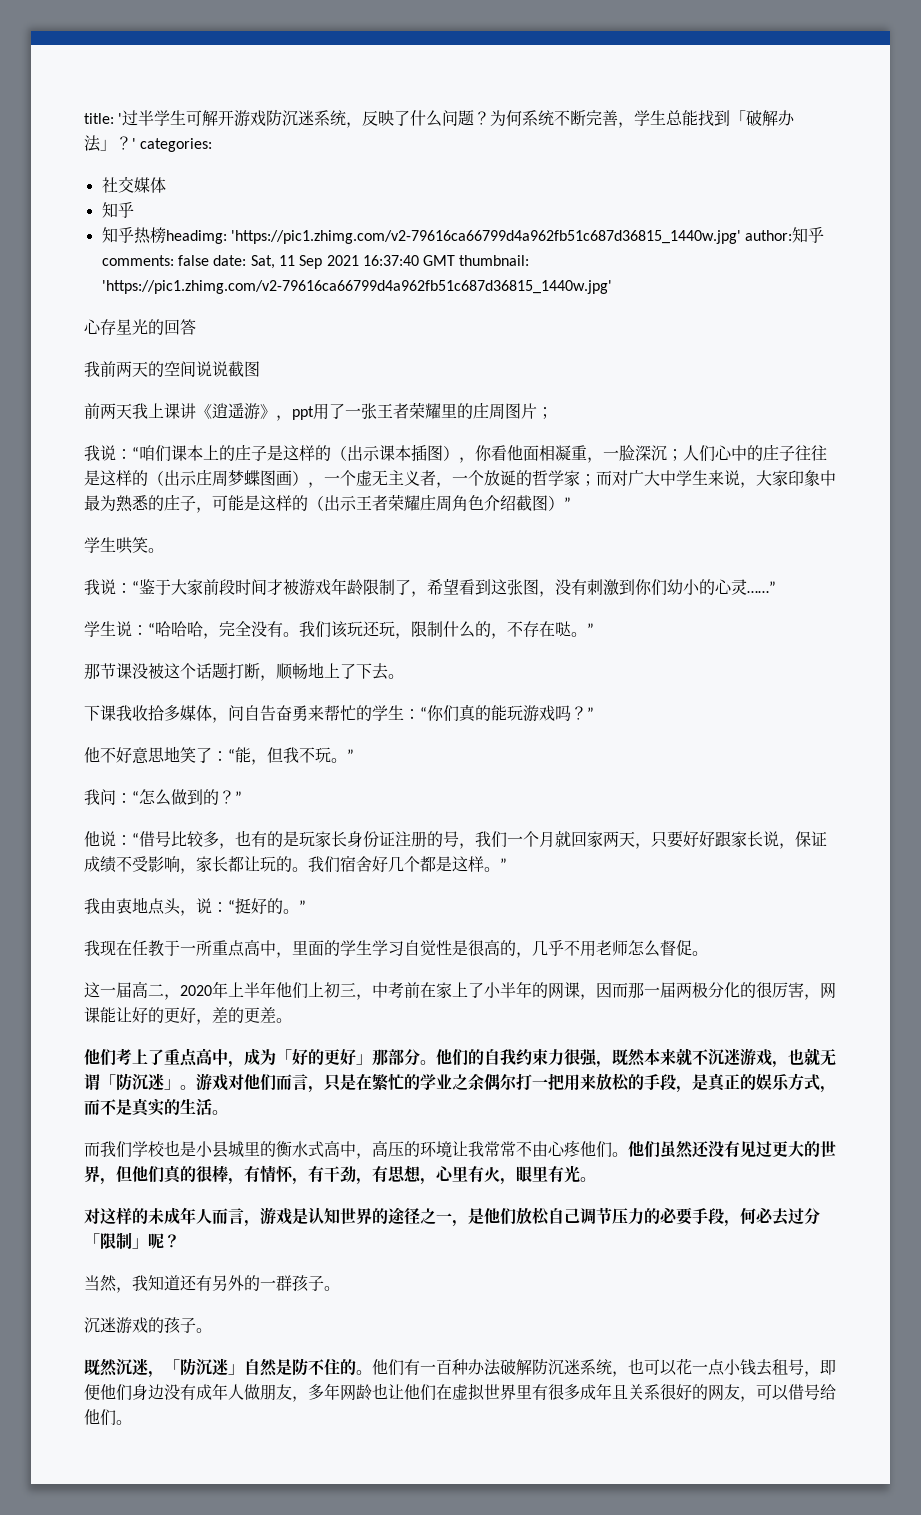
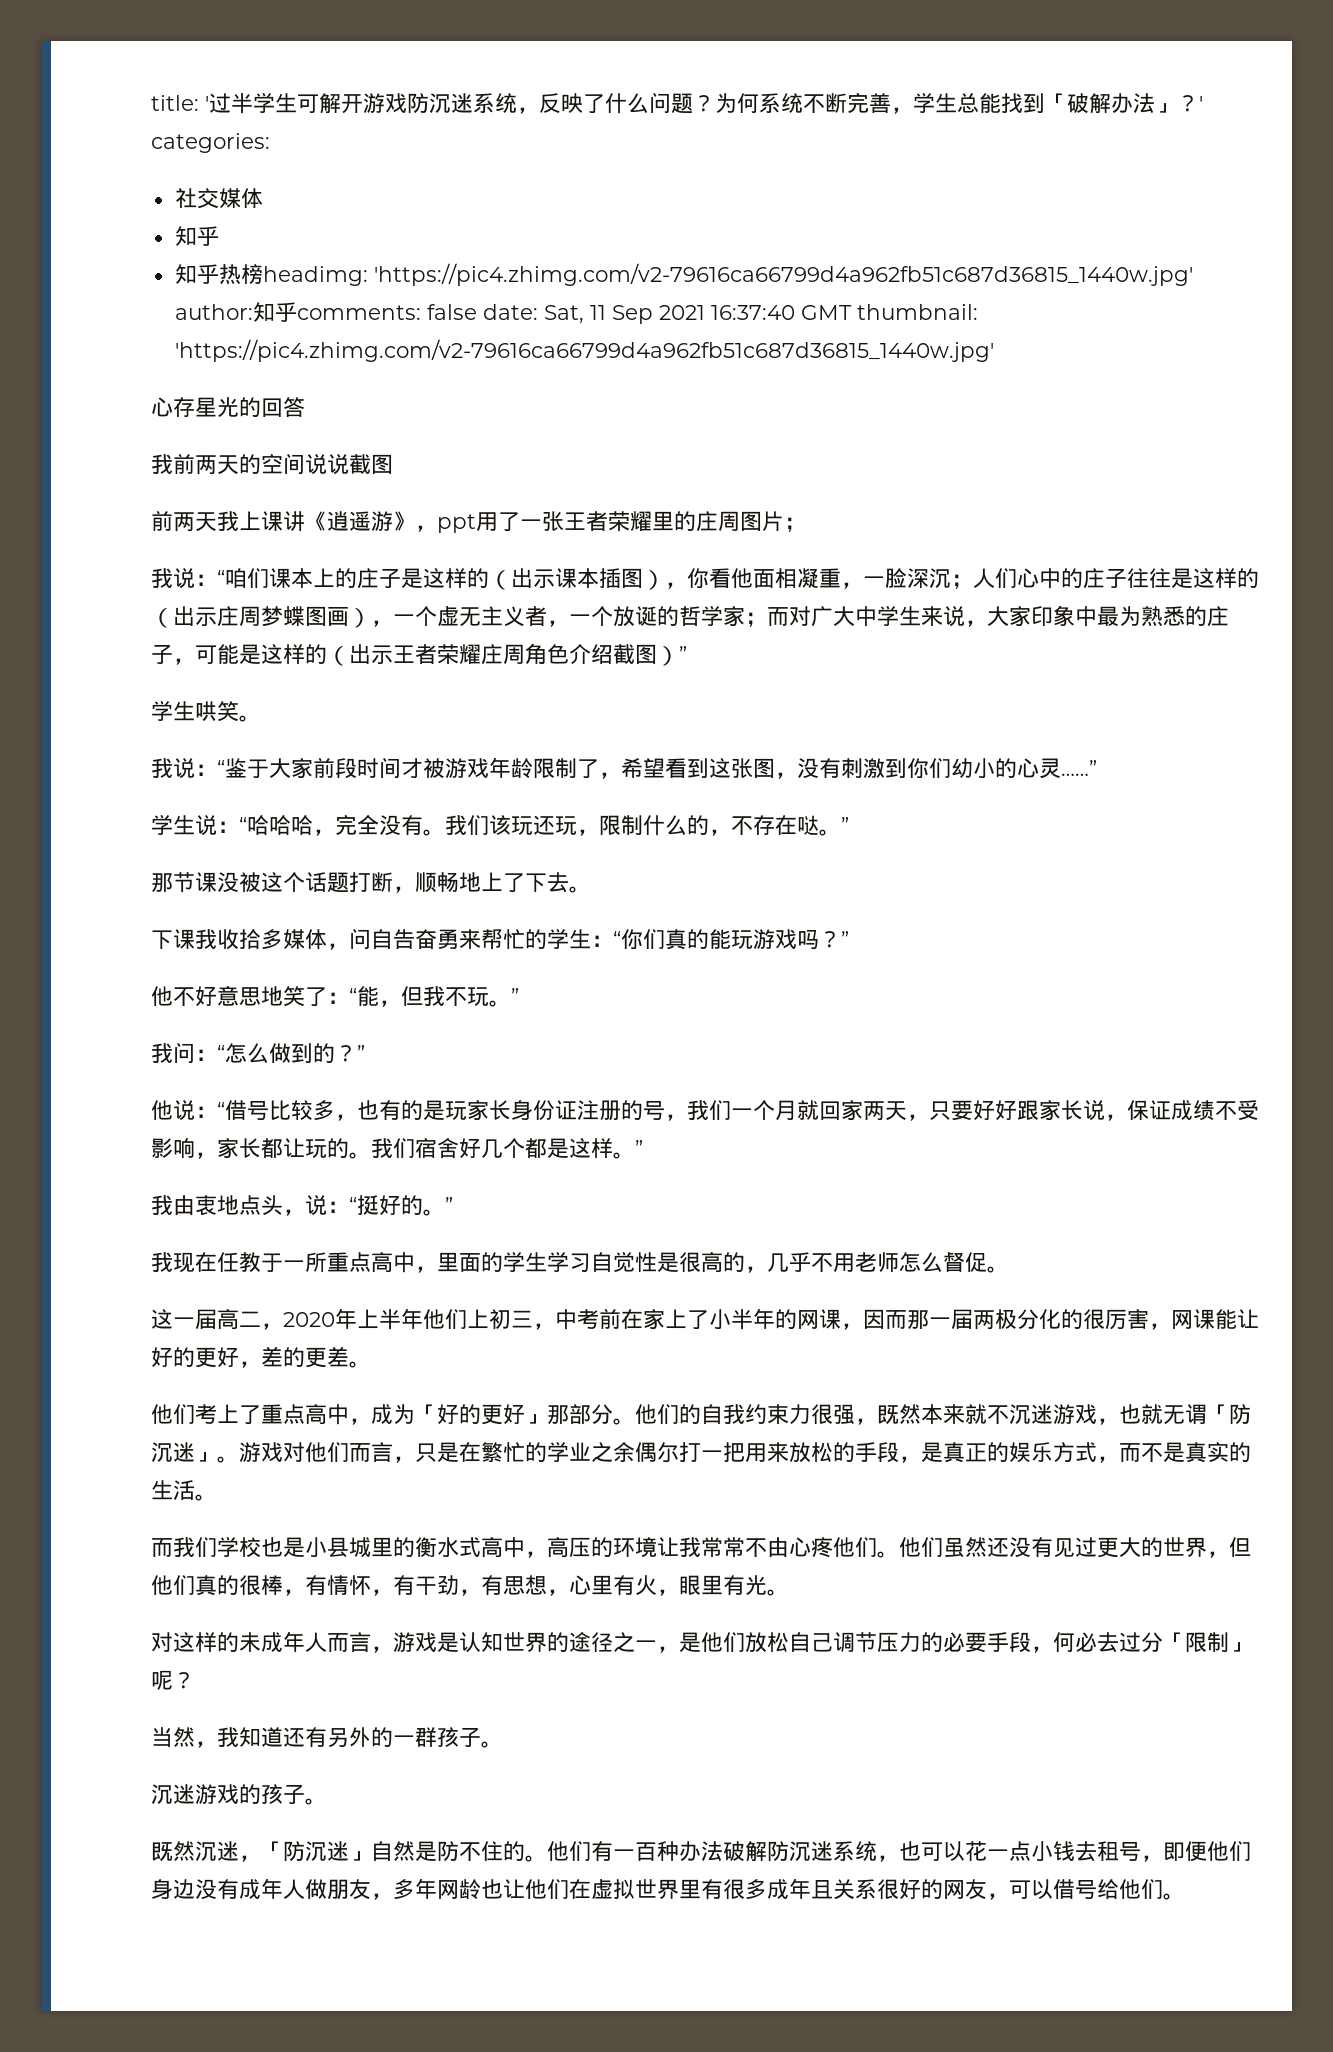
[230,230,741,244] 'https://pic1.zhimg.com/v2-79616ca66799d4a962fb51c687d36815_1440w.jpg' -> [373,263,1193,286] 'https://pic4.zhimg.com/v2-79616ca66799d4a962fb51c687d36815_1440w.jpg'
[101,280,612,294] 'https://pic1.zhimg.com/v2-79616ca66799d4a962fb51c687d36815_1440w.jpg' -> [174,339,994,362] 'https://pic4.zhimg.com/v2-79616ca66799d4a962fb51c687d36815_1440w.jpg'

